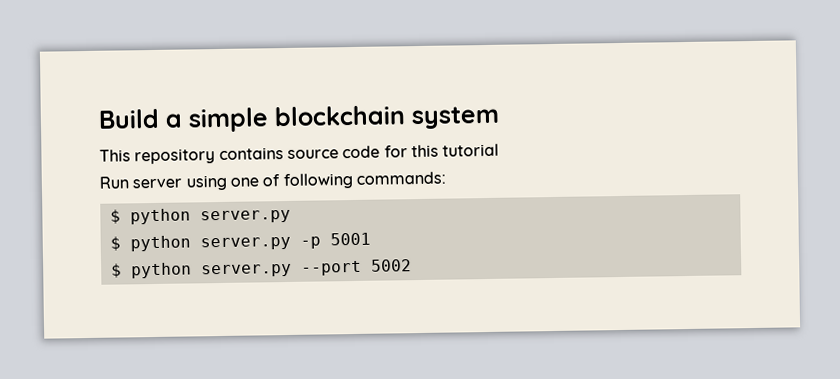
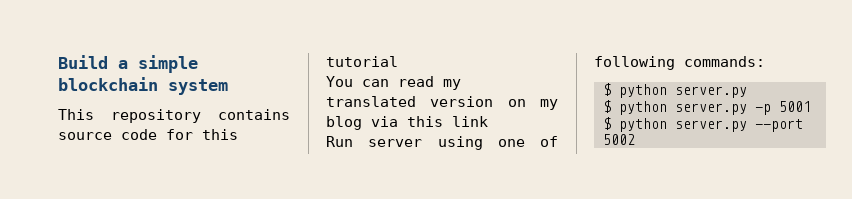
(500, 150) none -> [326,76,461,90] [326,96,558,110] [326,116,488,130] // You can read my translated version on my blog via this link

